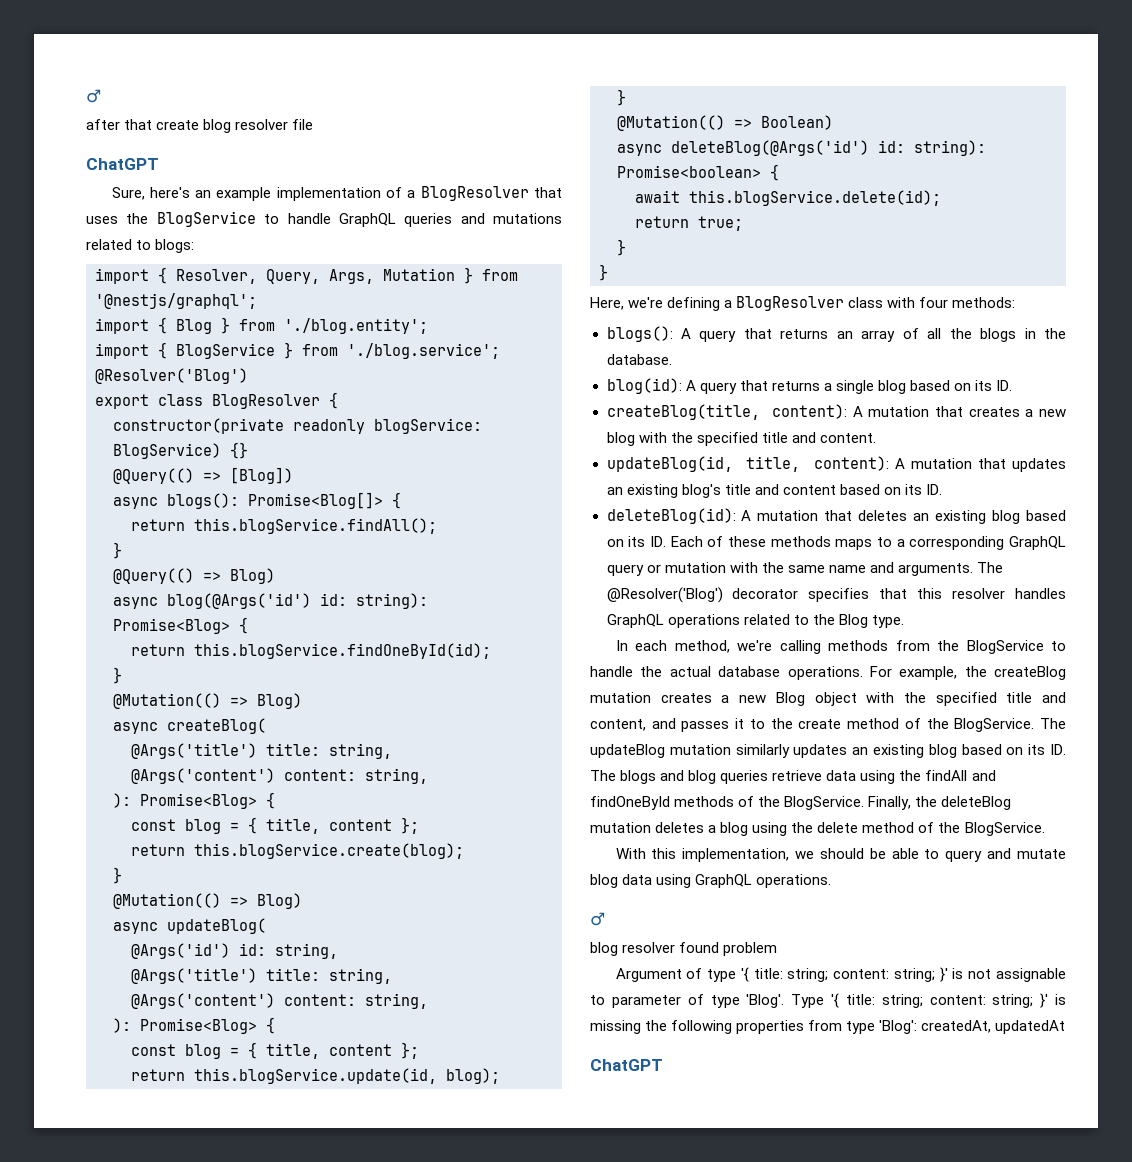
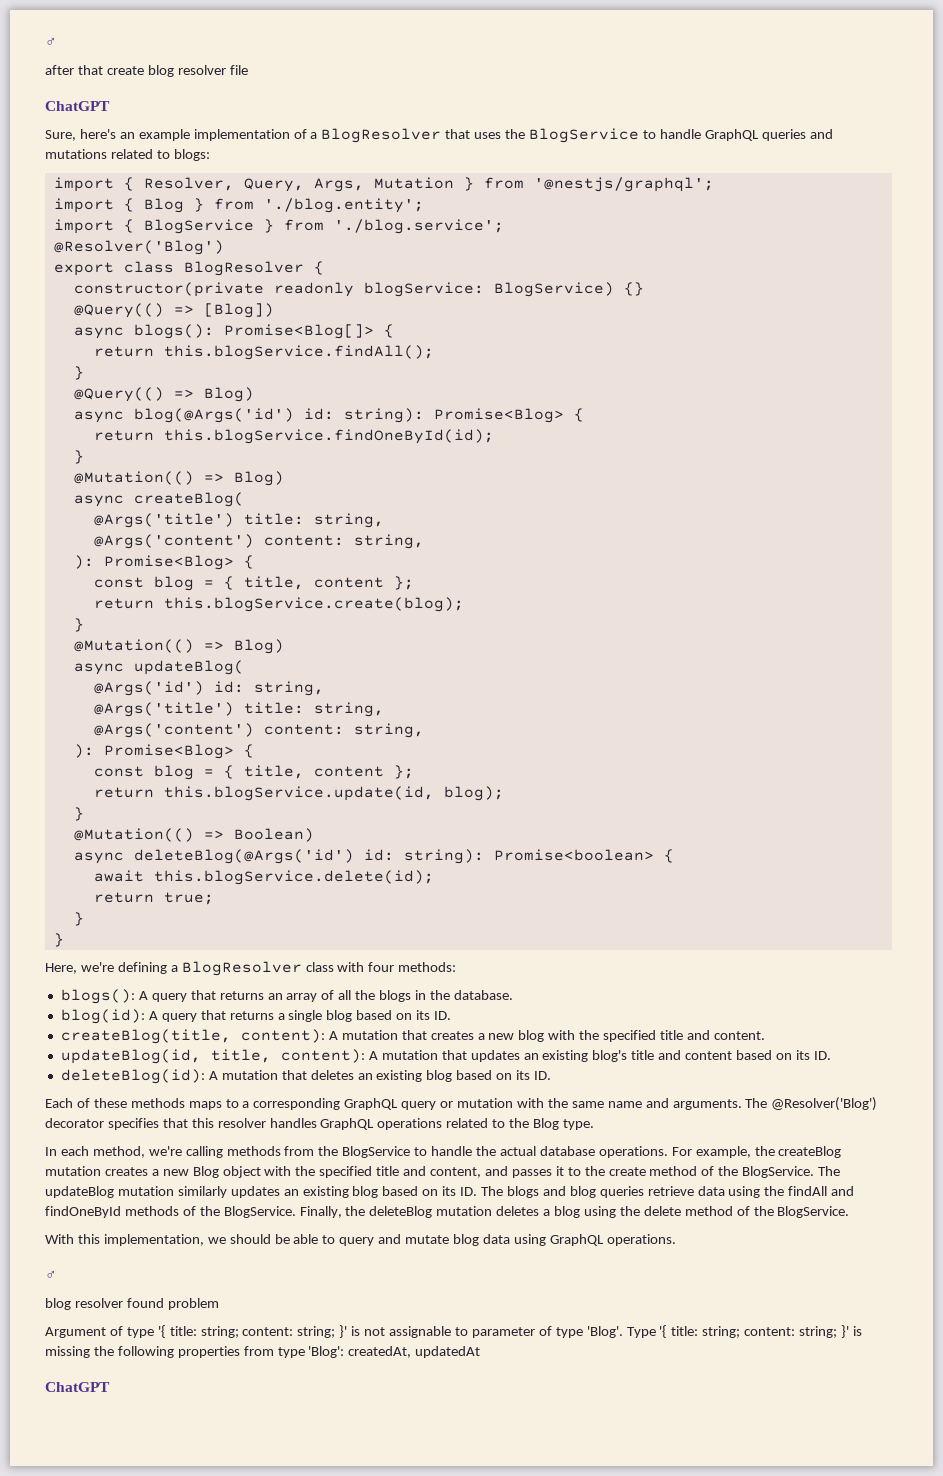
(666, 541) none -> (552, 1075) //

